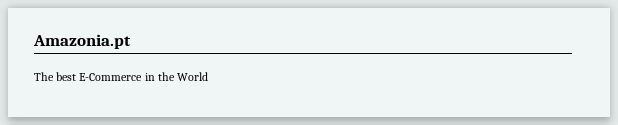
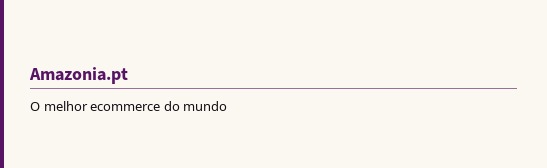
[34,72,209,81] The best E-Commerce in the World -> [30,101,228,111] O melhor ecommerce do mundo

